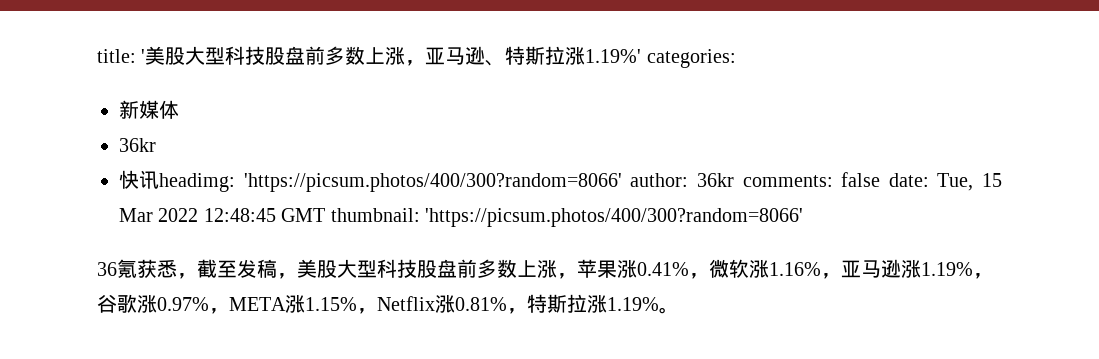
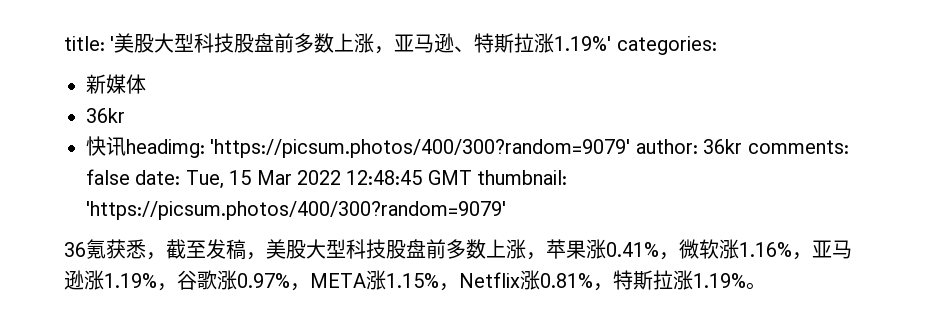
[243,173,622,192] 'https://picsum.photos/400/300?random=8066' -> [210,139,631,158] 'https://picsum.photos/400/300?random=9079'
[425,208,803,227] 'https://picsum.photos/400/300?random=8066' -> [86,201,506,220] 'https://picsum.photos/400/300?random=9079'

